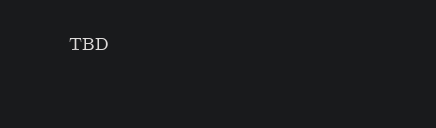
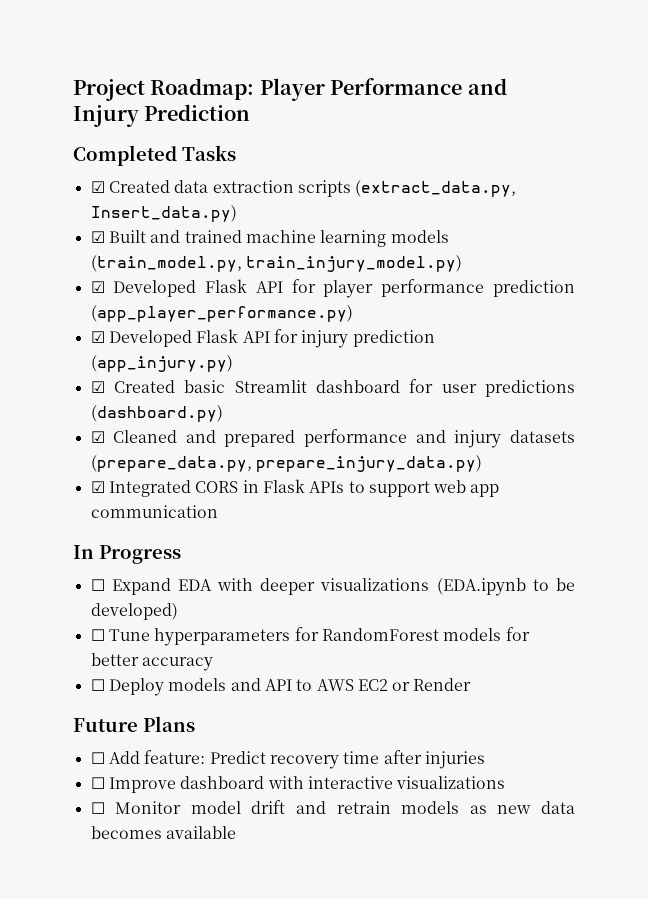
[69,38,109,50] TBD -> [73,78,507,101] [73,104,251,127] [73,145,236,166] [90,180,517,197] [90,205,237,222] [90,230,449,247] [90,255,462,272] [90,279,575,298] [90,305,353,322] [90,329,435,348] [90,355,233,372] [90,379,575,397] [90,405,223,422] [90,429,575,448] [90,455,482,472] [90,479,500,497] [90,505,218,518] [73,545,181,564] [90,578,575,596] [90,603,178,620] [90,627,530,646] [90,653,213,671] [90,678,472,696] [73,716,195,732] [90,750,485,769] [90,776,506,793] [90,800,576,814] [90,826,236,839] Project Roadmap: Player Performance and Injury Prediction // Completed Tasks // ☑ Created data extraction scripts (extract_data.py, Insert_data.py) // ☑ Built and trained machine learning models (train_model.py, train_injury_model.py) // ☑ Developed Flask API for player performance prediction (app_player_performance.py) // ☑ Developed Flask API for injury prediction (app_injury.py) // ☑ Created basic Streamlit dashboard for user predictions (dashboard.py) // ☑ Cleaned and prepared performance and injury datasets (prepare_data.py, prepare_injury_data.py) // ☑ Integrated CORS in Flask APIs to support web app communication // In Progress // ☐ Expand EDA with deeper visualizations (EDA.ipynb to be developed) // ☐ Tune hyperparameters for RandomForest models for better accuracy // ☐ Deploy models and API to AWS EC2 or Render // Future Plans // ☐ Add feature: Predict recovery time after injuries // ☐ Improve dashboard with interactive visualizations // ☐ Monitor model drift and retrain models as new data becomes available

